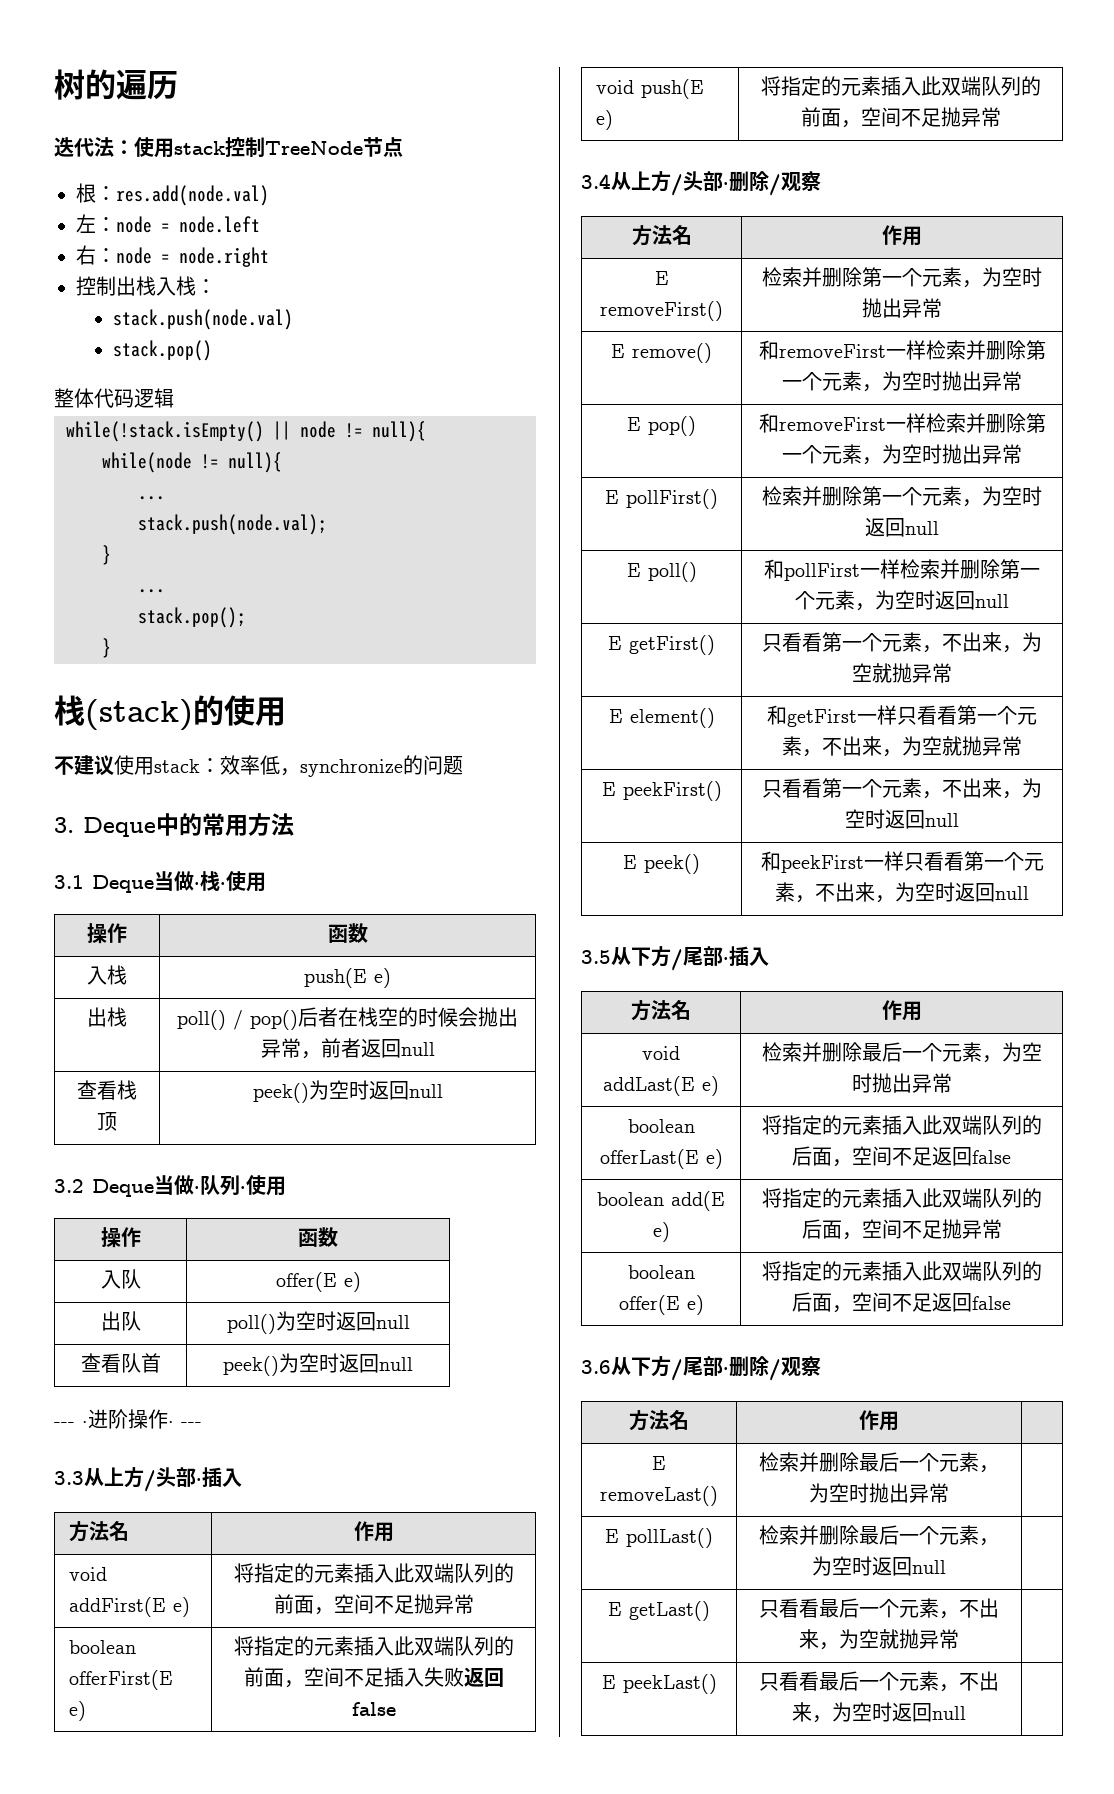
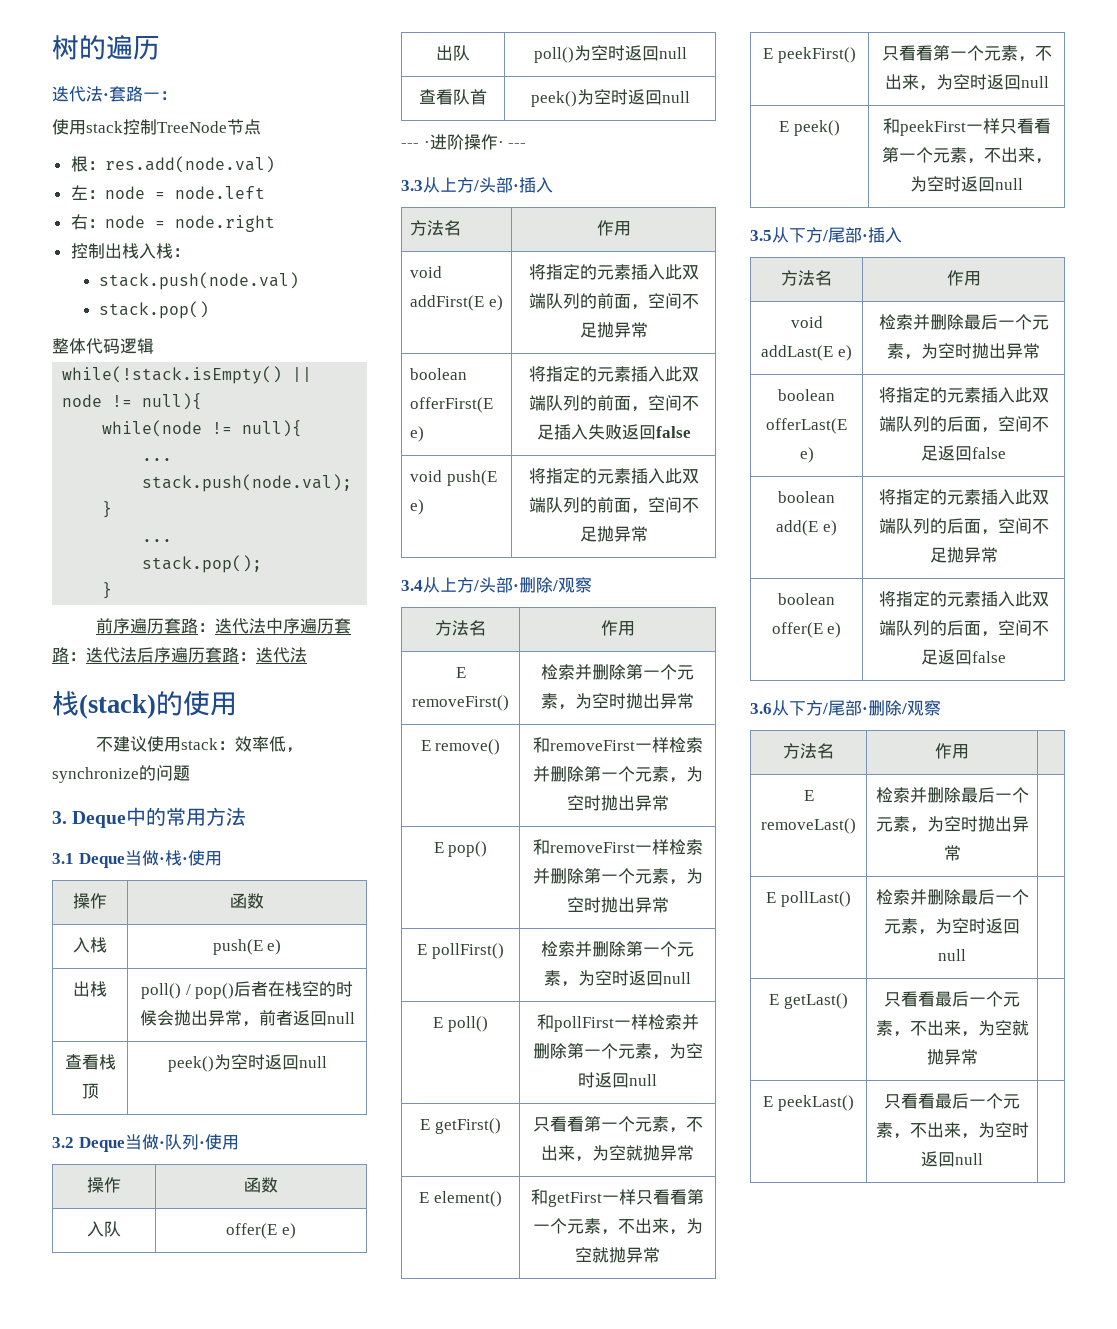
[114,140,134,155] ： -> [103,86,177,102] ·套路一： //
(111, 648) none -> [96,618,352,634] [52,647,307,663] // 前序遍历套路：迭代法中序遍历套路：迭代法后序遍历套路：迭代法

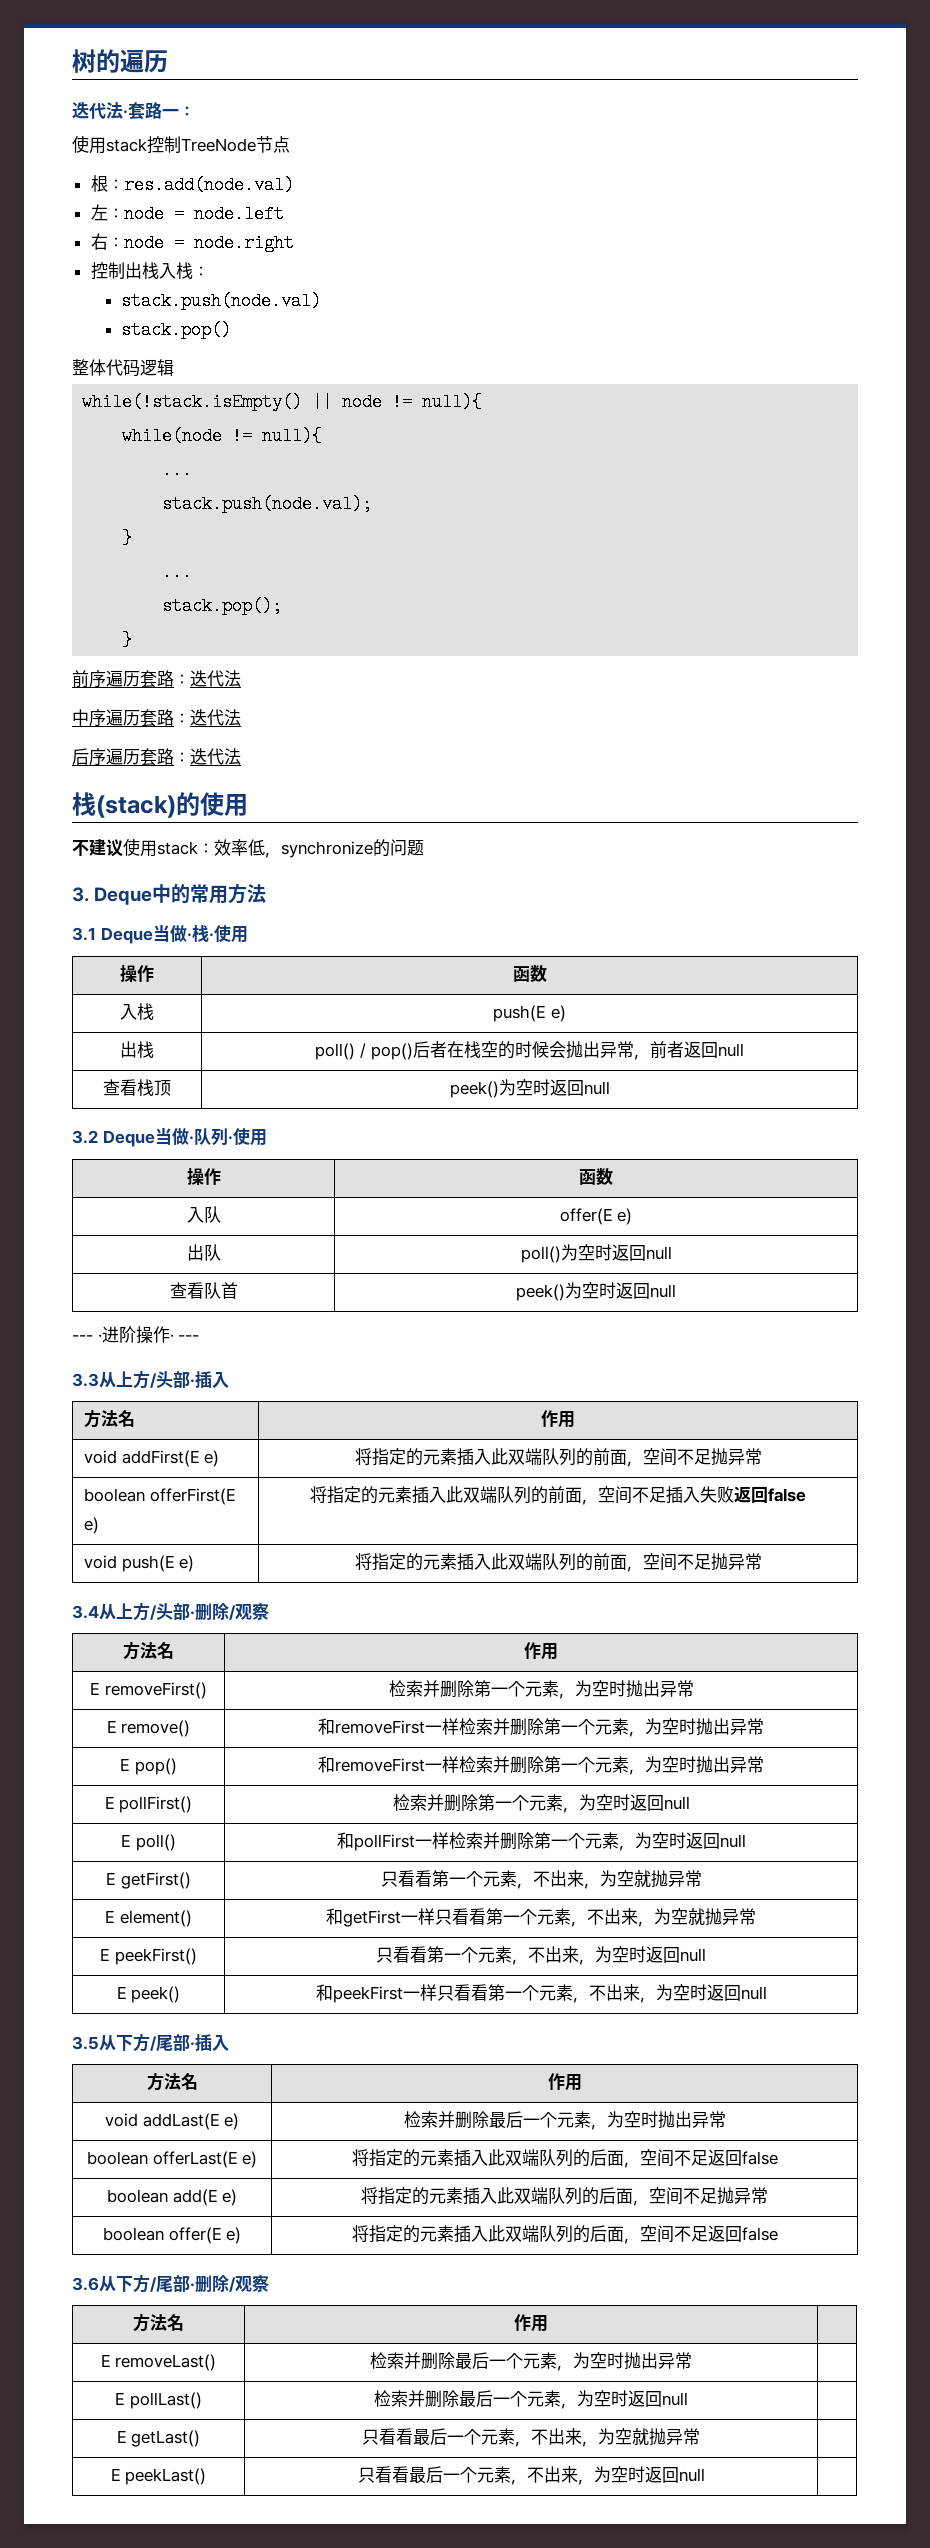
(267, 626) none -> (241, 678) //
(137, 655) none -> (241, 717) //

